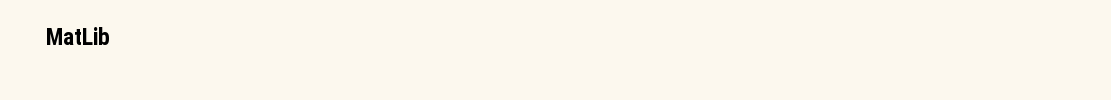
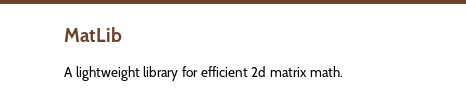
(110, 36) none -> [64,66,343,81] // A lightweight library for efficient 2d matrix math.

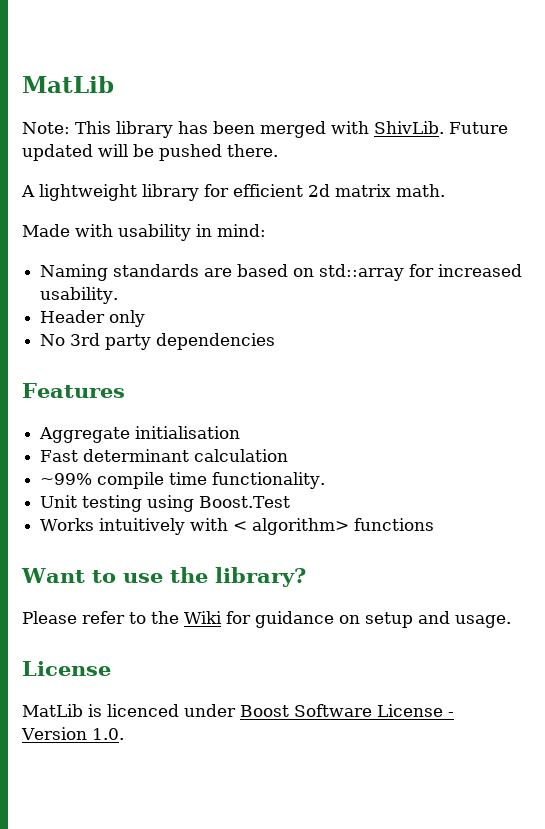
[64,27,122,42] MatLib -> [22,76,114,93] [22,121,508,138] [22,144,278,161] MatLib // Note: This library has been merged with ShivLib. Future updated will be pushed there.
(343, 71) none -> [22,224,266,241] [40,264,523,281] [40,287,119,304] [40,310,146,327] [40,333,276,350] [22,383,125,398] [39,426,241,443] [40,449,289,462] [40,472,326,489] [40,495,291,512] [40,518,435,535] [21,567,306,587] [22,611,511,628] [22,661,111,676] [22,704,454,717] [21,727,124,740] // Made with usability in mind: // Naming standards are based on std::array for increased usability. // Header only // No 3rd party dependencies // Features // Aggregate initialisation // Fast determinant calculation // ~99% compile time functionality. // Unit testing using Boost.Test // Works intuitively with < algorithm> functions // Want to use the library? // Please refer to the Wiki for guidance on setup and usage. // License // MatLib is licenced under Boost Software License - Version 1.0.

